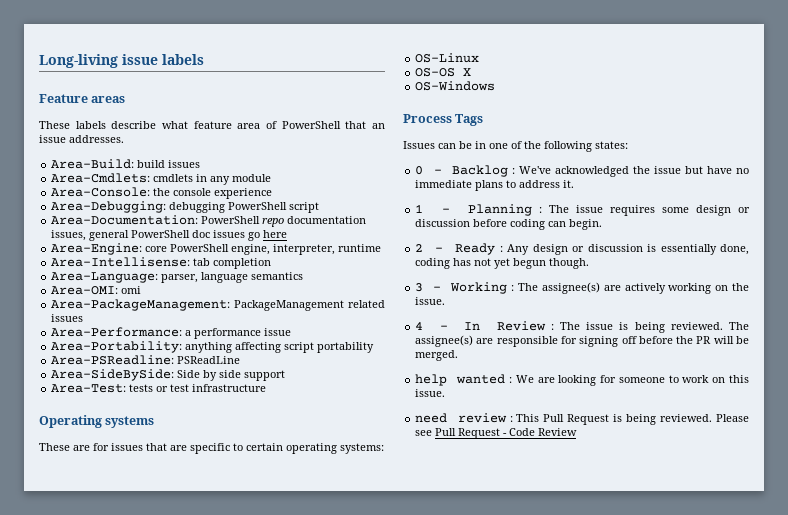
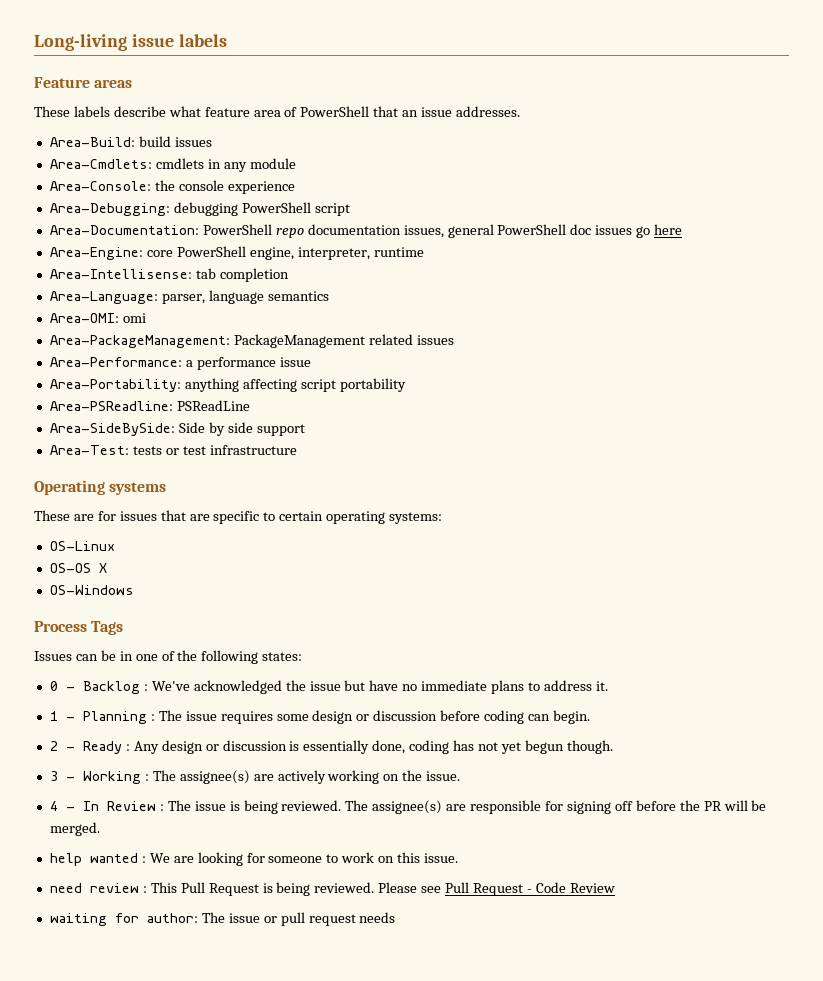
(578, 432) none -> [49,912,396,926] // waiting for author: The issue or pull request needs

